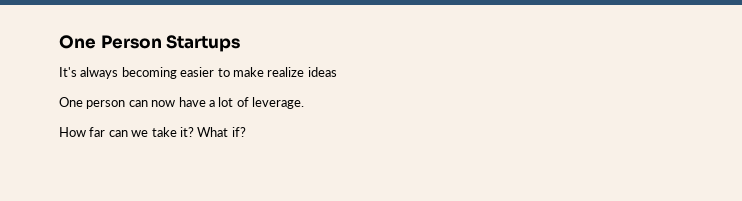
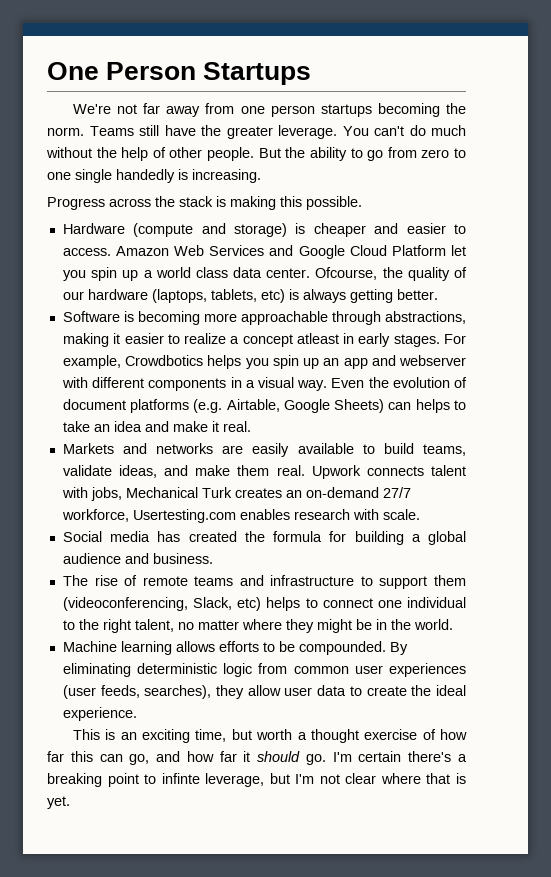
[59,67,337,79] [59,97,304,109] [59,127,246,137] It's always becoming easier to make realize ideas // One person can now have a lot of leverage. // How far can we take it? What if? -> [73,103,466,117] [47,125,466,139] [46,147,467,161] [47,169,261,183] [47,196,362,210] [62,223,467,237] [62,245,467,259] [62,267,467,281] [62,289,438,303] [62,311,466,325] [62,333,466,347] [62,355,466,369] [61,377,467,391] [62,399,467,413] [62,421,251,432] [62,443,467,457] [62,465,467,479] [61,487,411,501] [61,509,420,523] [62,531,466,545] [62,553,213,564] [62,575,467,589] [62,597,466,611] [62,619,453,633] [62,641,408,655] [62,663,467,677] [62,685,466,699] [62,707,137,721] [73,729,468,743] [47,751,468,765] [47,773,467,787] [47,796,70,809] We're not far away from one person startups becoming the norm. Teams still have the greater leverage. You can't do much without the help of other people. But the ability to go from zero to one single handedly is increasing. // Progress across the stack is making this possible. // Hardware (compute and storage) is cheaper and easier to access. Amazon Web Services and Google Cloud Platform let you spin up a world class data center. Ofcourse, the quality of our hardware (laptops, tablets, etc) is always getting better. // Software is becoming more approachable through abstractions, making it easier to realize a concept atleast in early stages. For example, Crowdbotics helps you spin up an app and webserver with different components in a visual way. Even the evolution of document platforms (e.g. Airtable, Google Sheets) can helps to take an idea and make it real. // Markets and networks are easily available to build teams, validate ideas, and make them real. Upwork connects talent with jobs, Mechanical Turk creates an on-demand 27/7 workforce, Usertesting.com enables research with scale. // Social media has created the formula for building a global audience and business. // The rise of remote teams and infrastructure to support them (videoconferencing, Slack, etc) helps to connect one individual to the right talent, no matter where they might be in the world. // Machine learning allows efforts to be compounded. By eliminating deterministic logic from common user experiences (user feeds, searches), they allow user data to create the ideal experience. // This is an exciting time, but worth a thought exercise of how far this can go, and how far it should go. I'm certain there's a breaking point to infinte leverage, but I'm not clear where that is yet.

